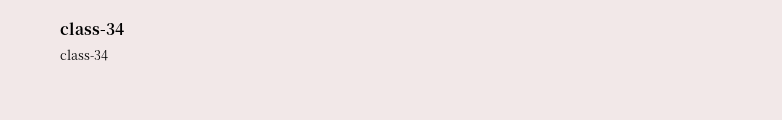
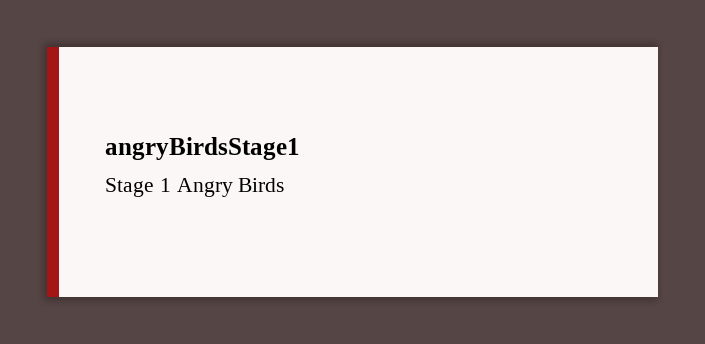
[60,22,124,35] [60,49,108,61] class-34 // class-34 -> [105,137,300,160] [105,178,285,197] angryBirdsStage1 // Stage 1 Angry Birds

